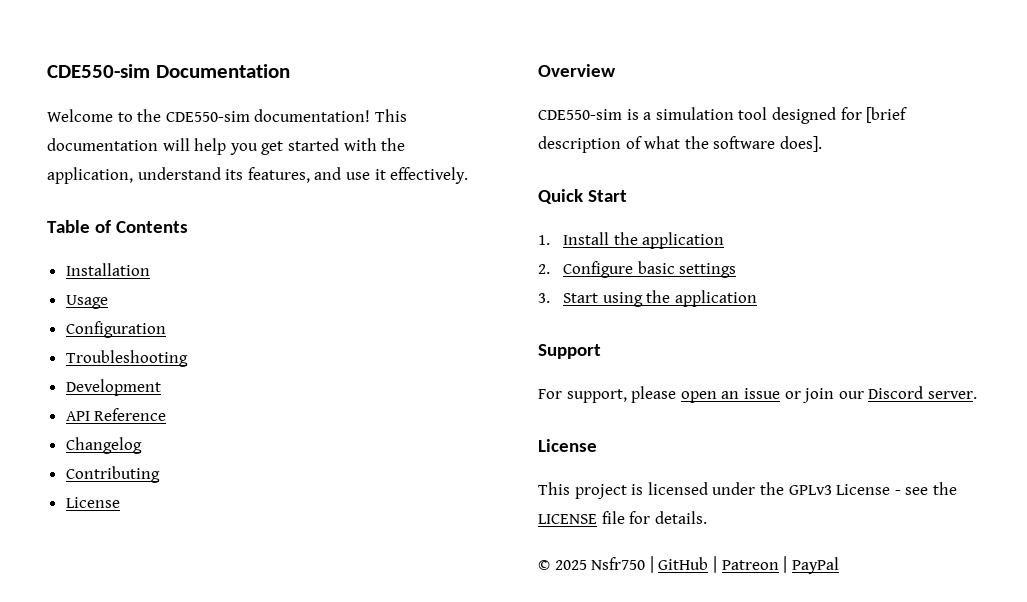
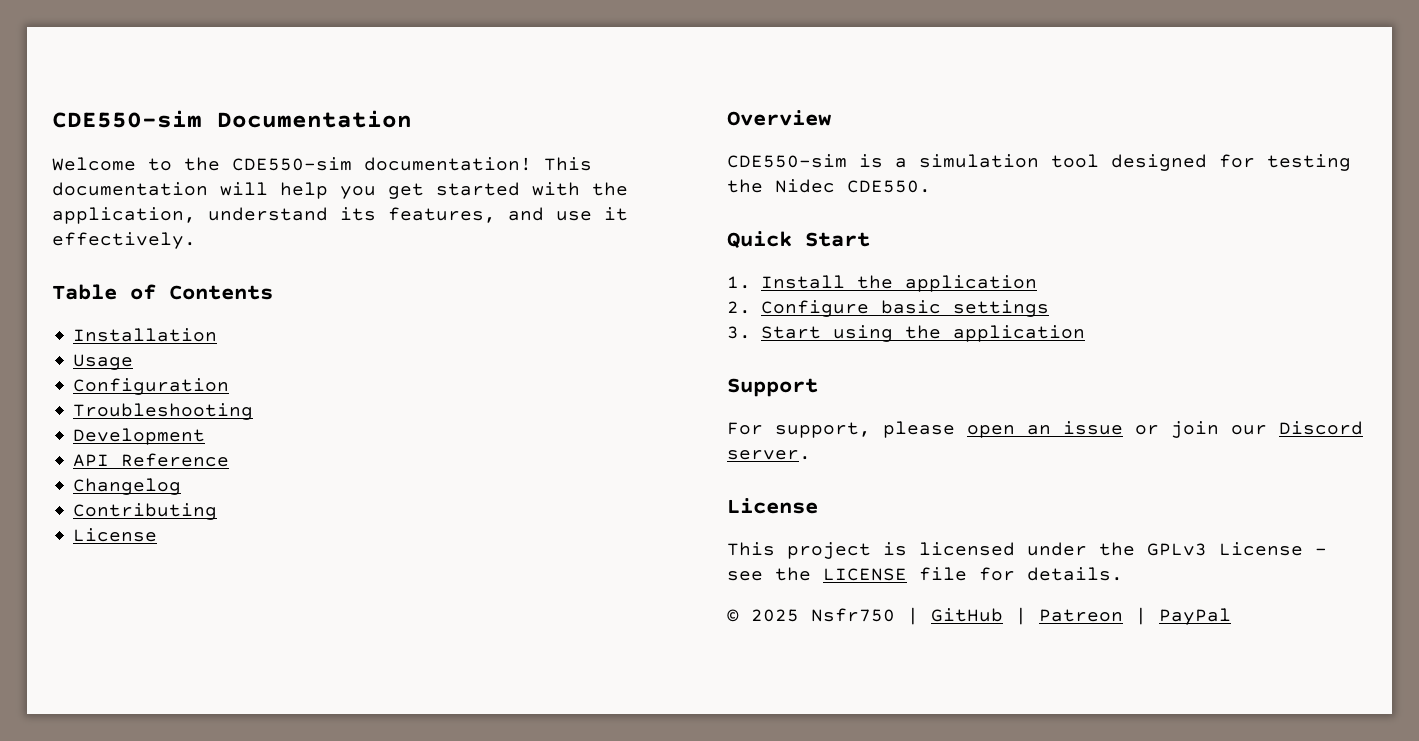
[866,107,908,123] [538,136,822,153] [brief description of what the software does]. -> [1267,154,1351,171] [727,179,931,193] testing the Nidec CDE550.

